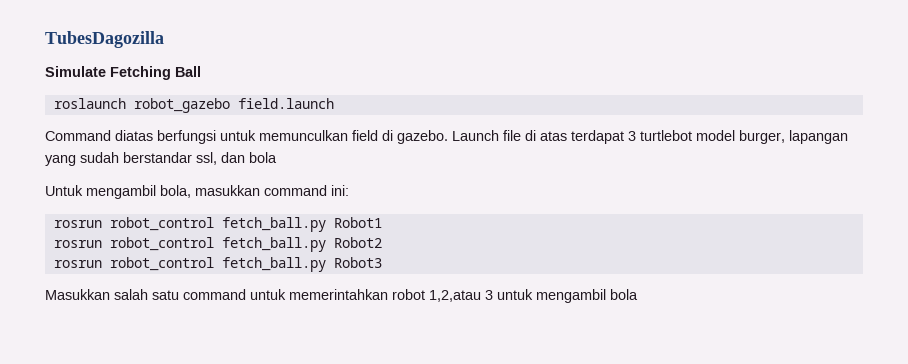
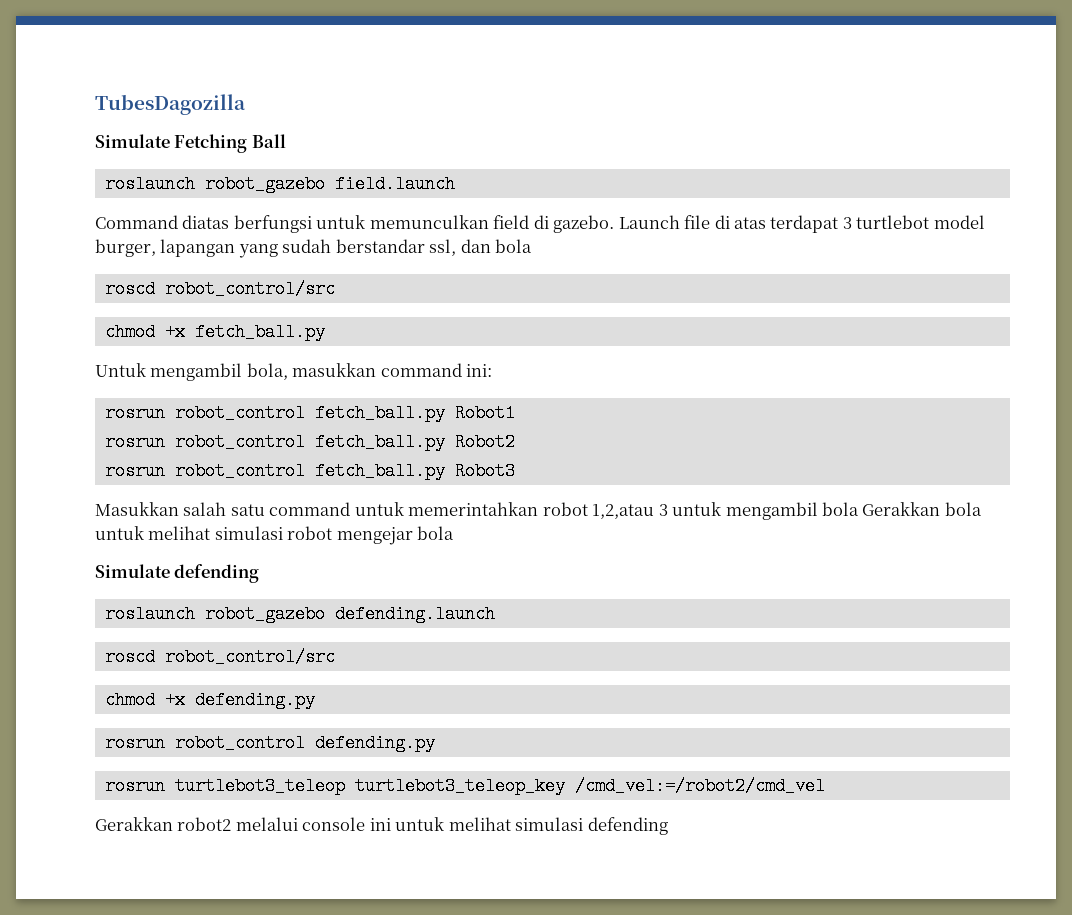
(277, 157) none -> [104,280,335,298] [104,323,325,341] // roscd robot_control/src // chmod +x fetch_ball.py
(638, 294) none -> [862,502,982,516] [95,526,455,545] [95,564,260,583] [104,605,495,623] [104,648,335,666] [104,691,315,709] [104,734,435,752] [104,777,825,795] [95,817,668,835] Gerakkan bola untuk melihat simulasi robot mengejar bola // Simulate defending // roslaunch robot_gazebo defending.launch // roscd robot_control/src // chmod +x defending.py // rosrun robot_control defending.py // rosrun turtlebot3_teleop turtlebot3_teleop_key /cmd_vel:=/robot2/cmd_vel // Gerakkan robot2 melalui console ini untuk melihat simulasi defending

